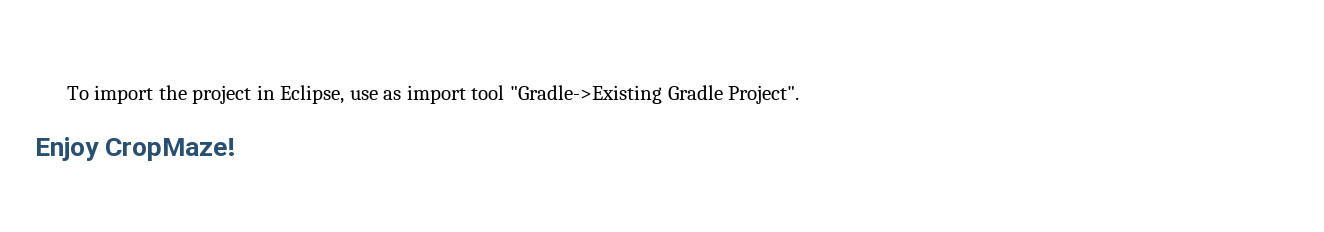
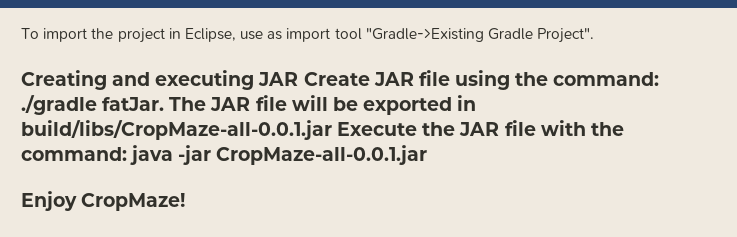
(800, 94) none -> [21,70,660,90] [21,95,477,115] [21,120,624,140] [21,145,428,165] // Creating and executing JAR Create JAR file using the command: ./gradle fatJar. The JAR file will be exported in build/libs/CropMaze-all-0.0.1.jar Execute the JAR file with the command: java -jar CropMaze-all-0.0.1.jar

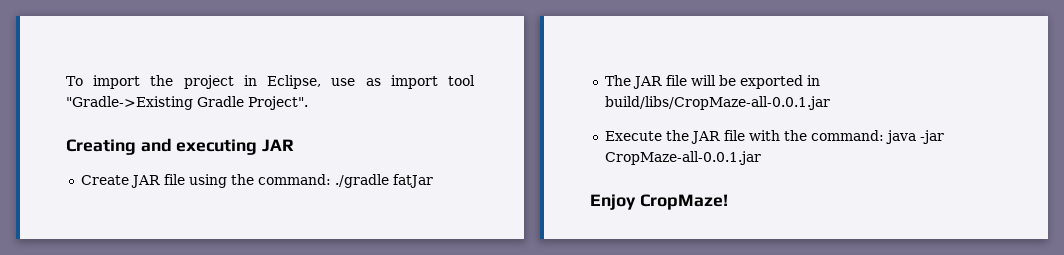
(299, 79) none -> (295, 145) //
[102,97,165,111] fatJar. -> [392,174,433,188] fatJar //
(332, 130) none -> (830, 103) //

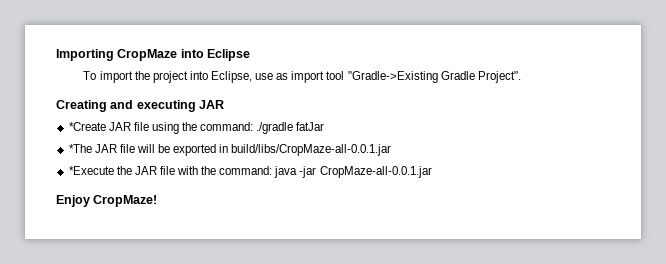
(66, 81) none -> [56,49,251,61] Importing CropMaze into Eclipse //
[243,75,257,86] in -> [189,71,208,80] into
[80,175,129,185] Create -> [68,122,106,131] *Create
[604,75,631,86] The -> [68,144,92,153] *The
[604,131,662,141] Execute -> [68,166,114,175] *Execute

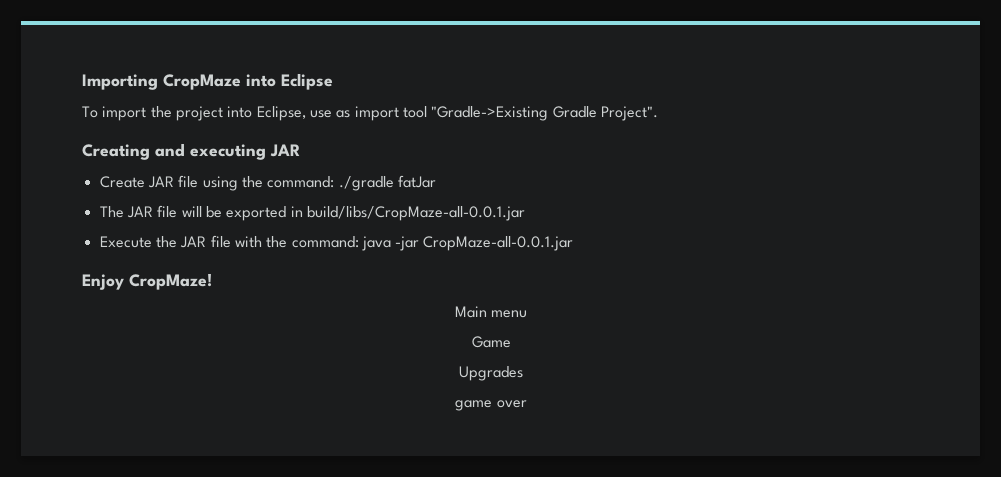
[68,122,106,131] *Create -> [99,176,145,188] Create
[68,144,92,153] *The -> [99,206,124,218] The
[68,166,114,175] *Execute -> [99,236,152,248] Execute
(158, 201) none -> [454,306,528,318] [471,336,511,348] [459,366,523,381] [455,400,527,411] // Main menu // Game // Upgrades // game over

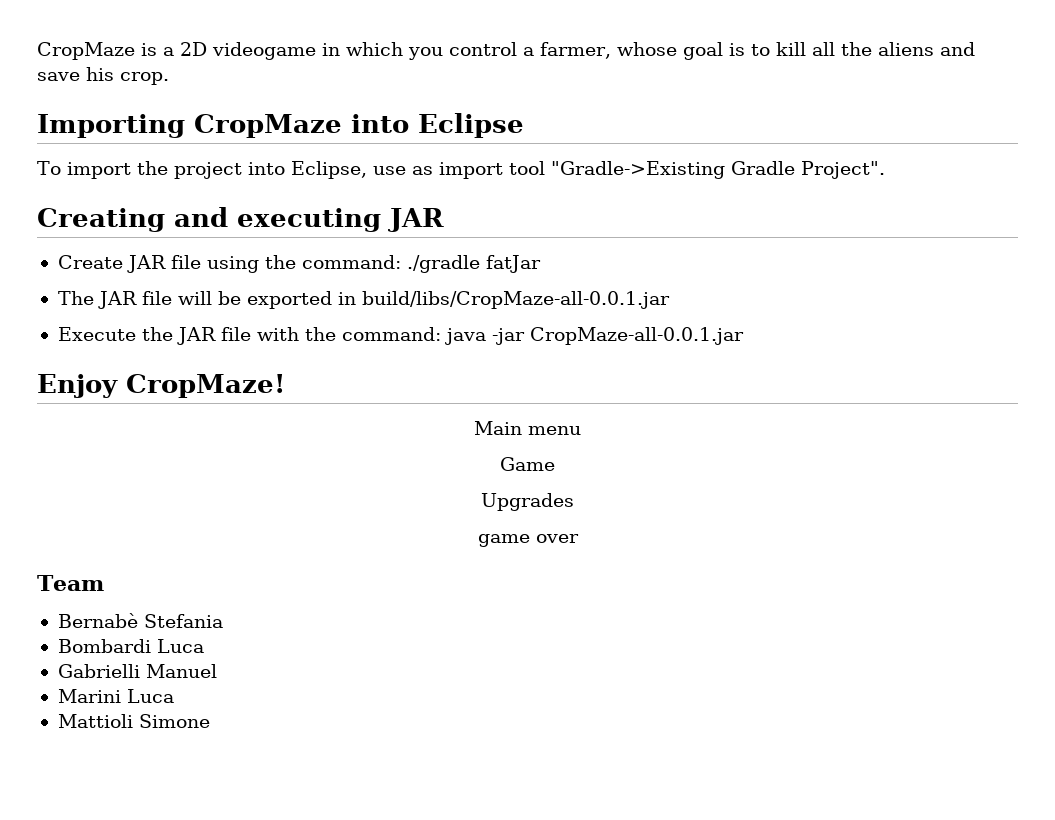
(82, 82) none -> [37,42,975,60] [37,67,169,85] CropMaze is a 2D videogame in which you control a farmer, whose goal is to kill all the aliens and save his crop. //
(527, 404) none -> [37,575,104,591] [57,613,223,628] [57,639,204,653] [57,664,217,678] [57,689,174,703] [57,714,210,728] // Team // Bernabè Stefania // Bombardi Luca // Gabrielli Manuel // Marini Luca // Mattioli Simone

